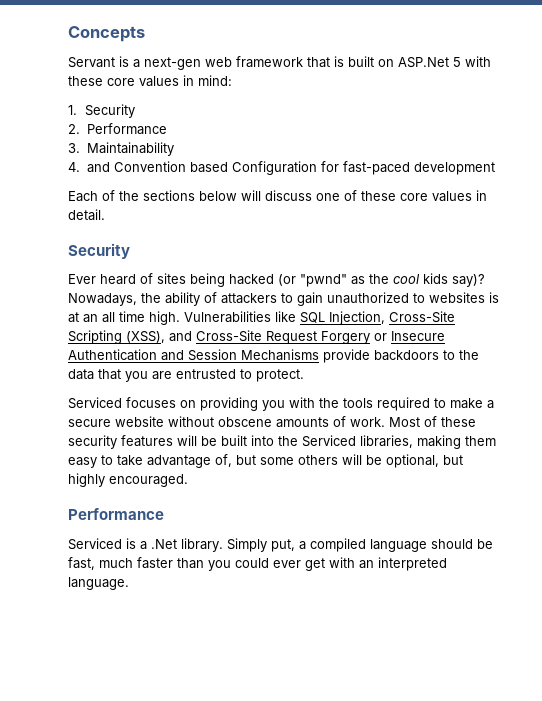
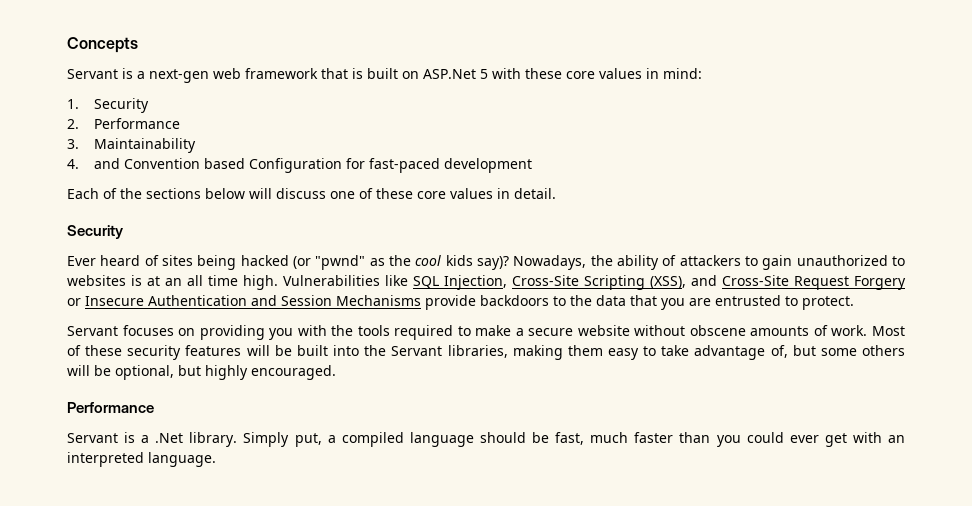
[68,397,122,409] Serviced -> [67,326,118,336] Servant
[302,435,356,447] Serviced -> [391,346,443,356] Servant
[68,538,122,550] Serviced -> [67,433,118,443] Servant

